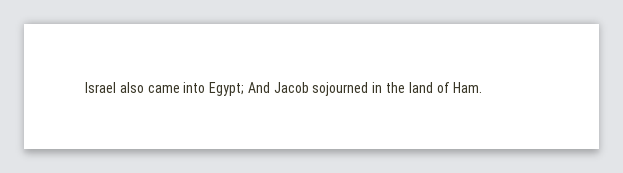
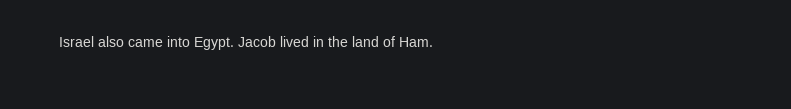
[209,82,369,96] Egypt; And Jacob sojourned -> [194,36,309,50] Egypt. Jacob lived

